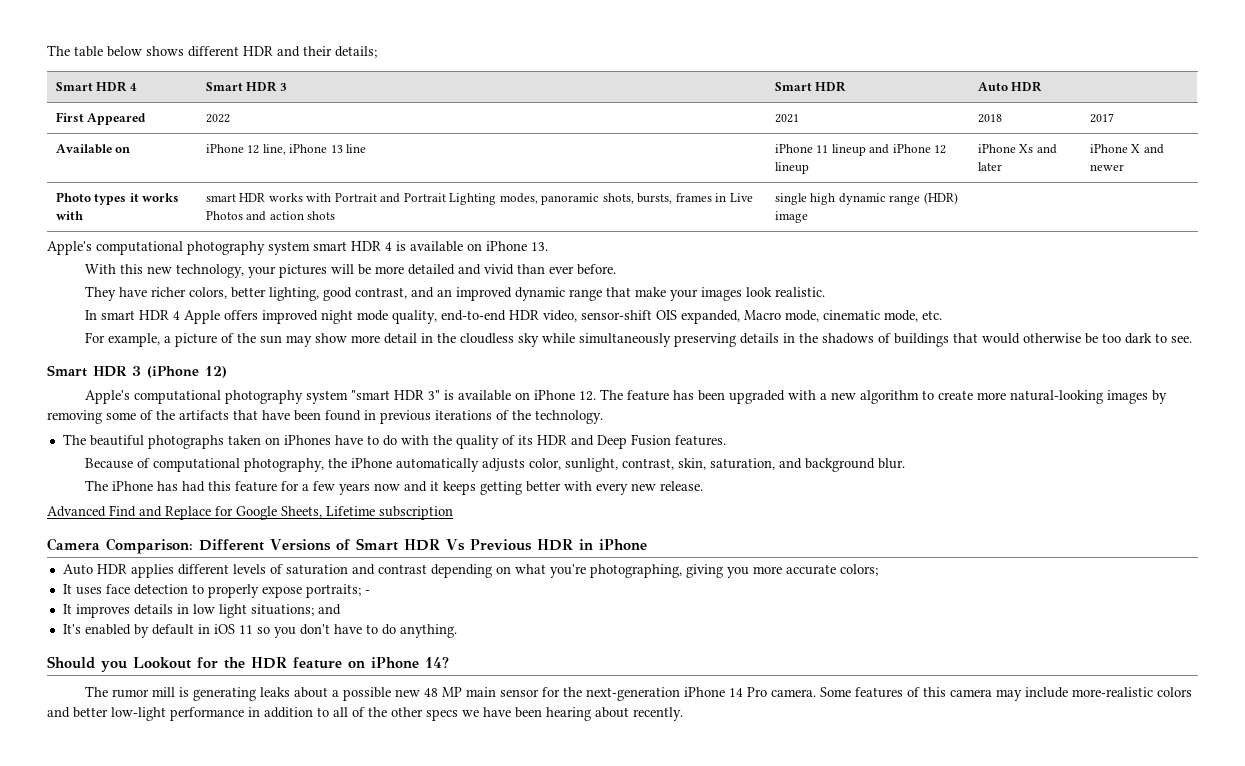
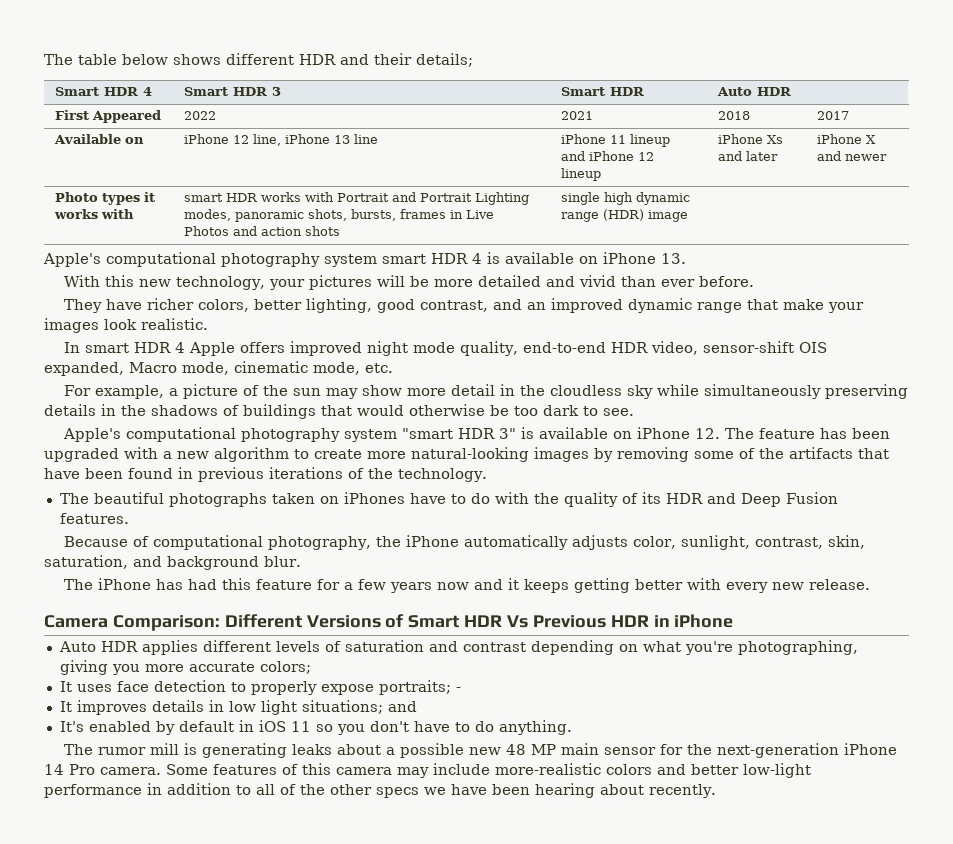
[47,365,227,378] // Smart HDR 3 (iPhone 12) -> (634, 412) none
[47,505,453,520] // Advanced Find and Replace for Google Sheets, Lifetime subscription -> (871, 584) none
[47,656,449,672] // Should you Lookout for the HDR feature on iPhone 14? -> (572, 727) none

